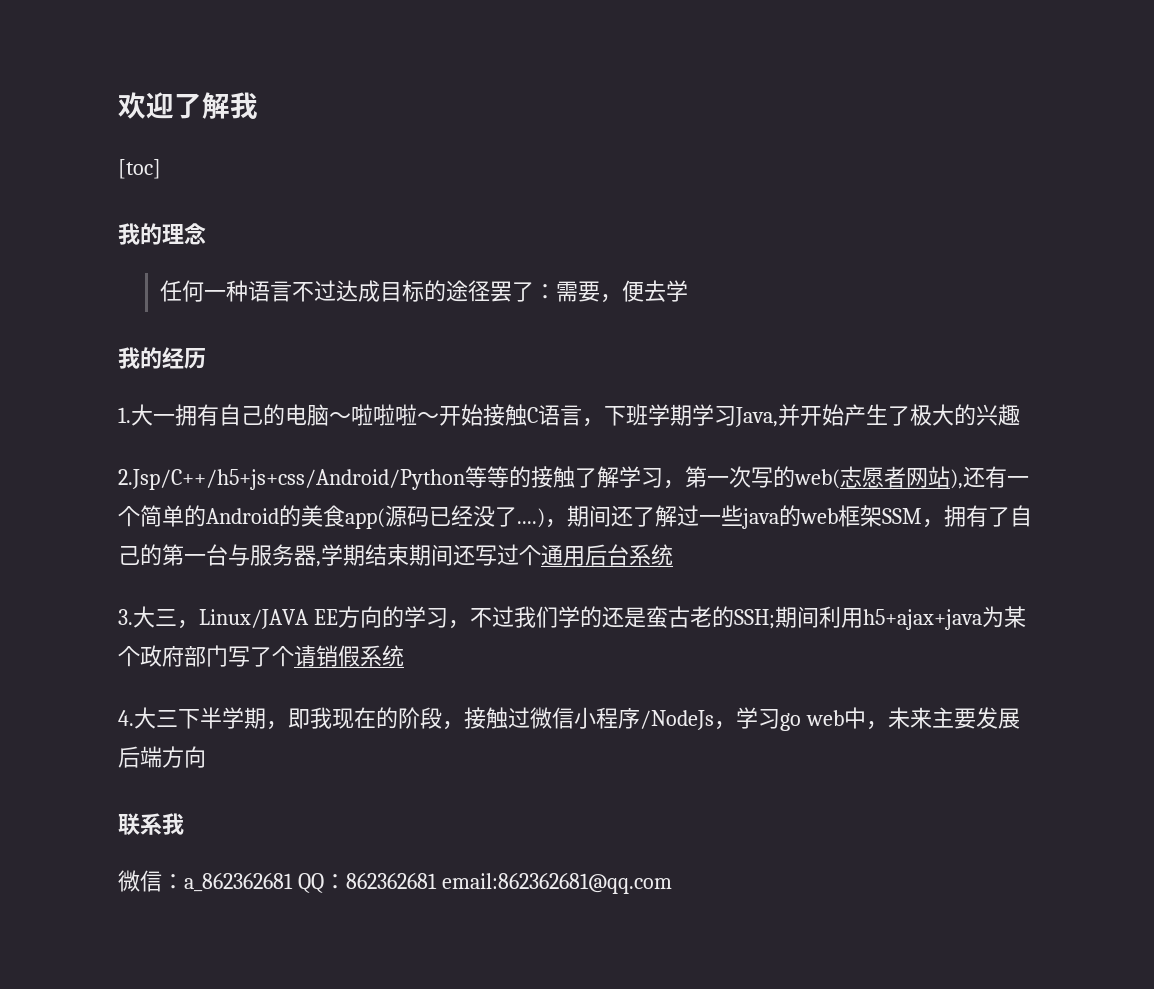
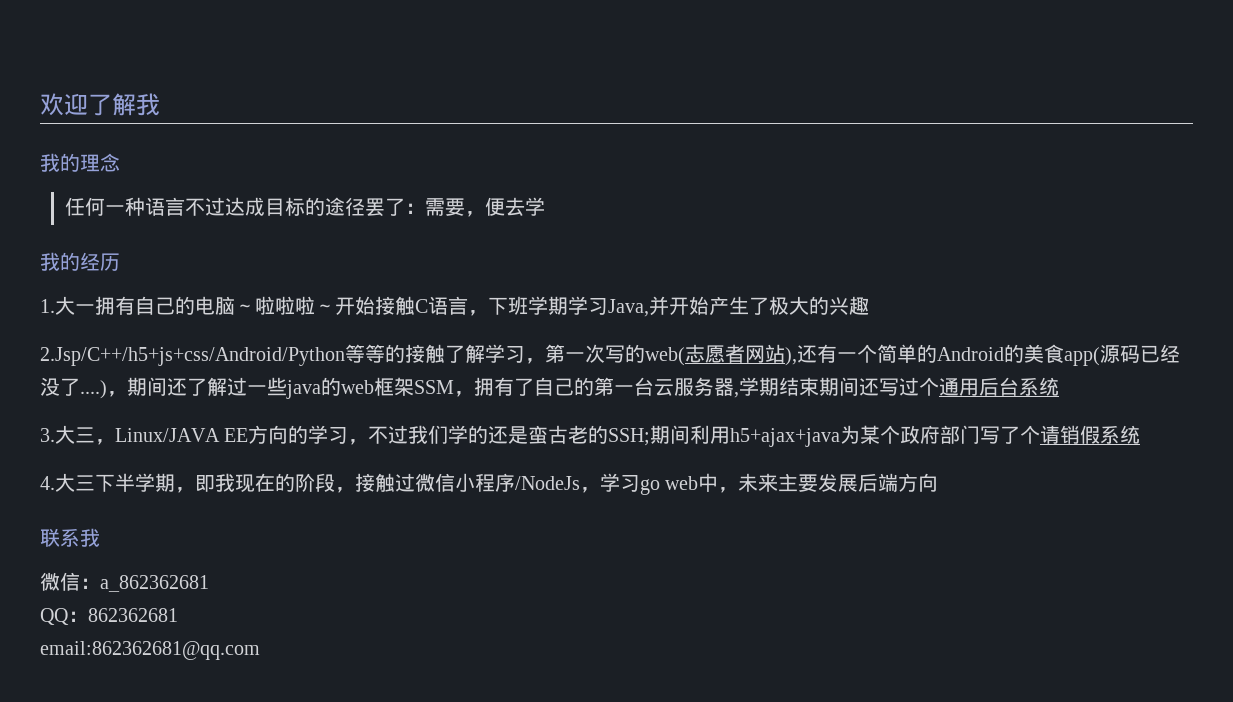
[118,159,161,179] // [toc] -> (160, 104) none
[228,544,250,566] 与 -> [654,379,674,396] 云
(293, 882) none -> (209, 583) //
(437, 881) none -> (178, 615) //

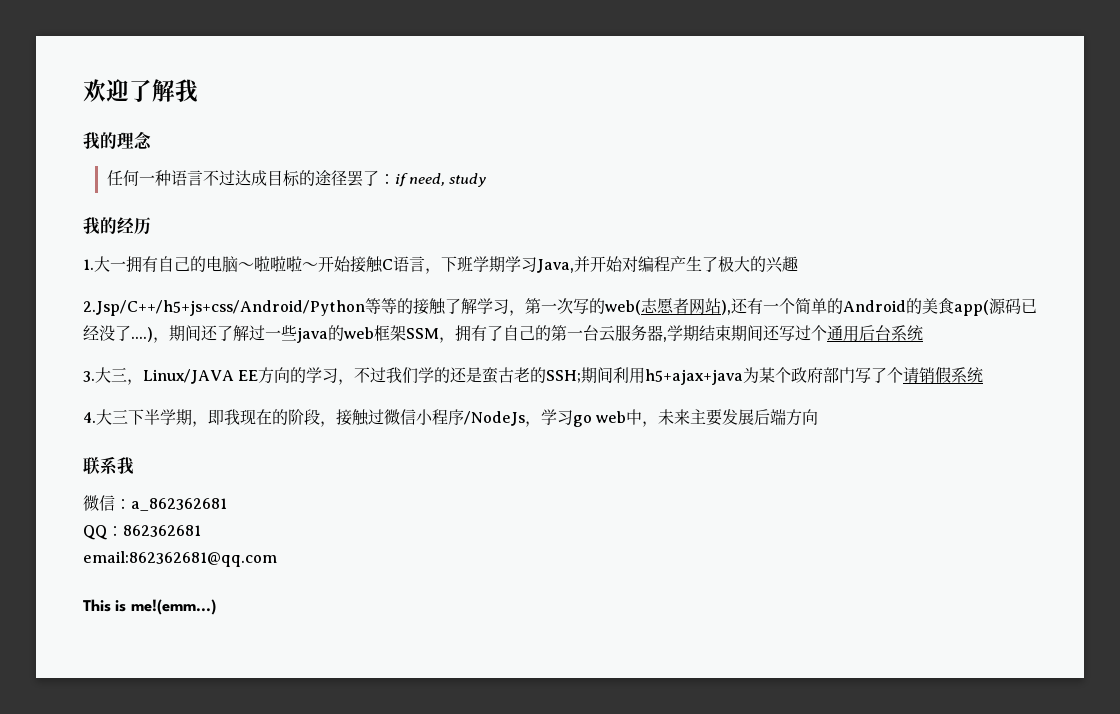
[425,197,546,217] 需要，便去学 -> [394,173,487,187] if need, study
(709, 305) none -> [622,256,670,272] 对编程
(260, 650) none -> [83,599,216,615] // This is me!(emm...)

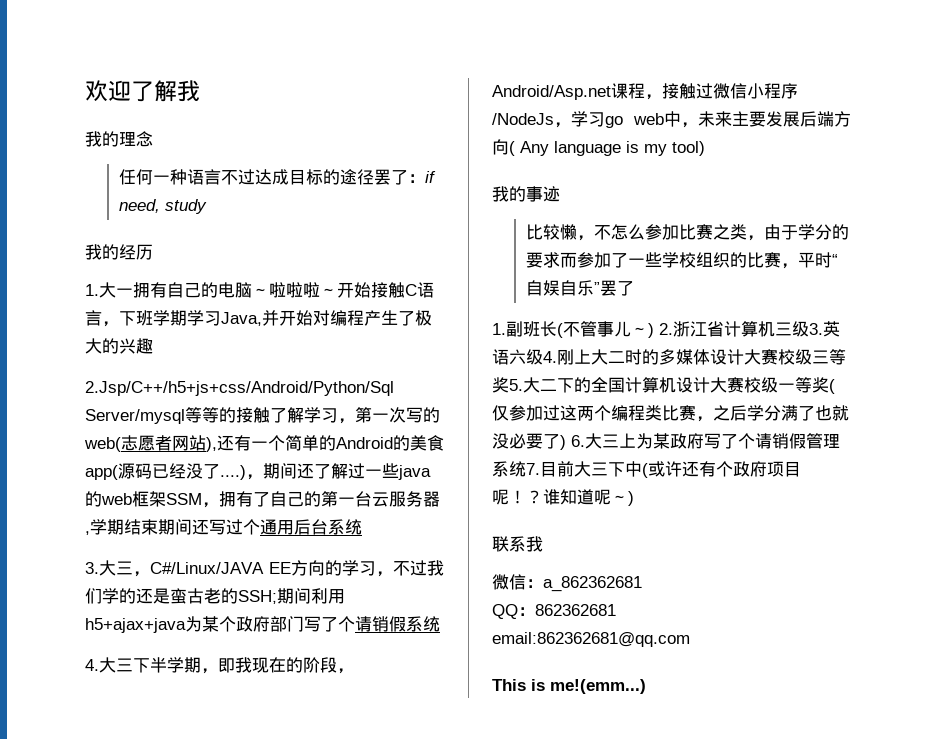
[83,300,365,316] 2.Jsp/C++/h5+js+css/Android/Python -> [85,381,394,396] [85,409,185,424] 2.Jsp/C++/h5+js+css/Android/Python/Sql Server/mysql
[143,369,234,384] Linux/JAVA -> [150,562,264,574] C#/Linux/JAVA
(336, 424) none -> [492,83,662,100] Android/Asp.net课程，
(819, 417) none -> [509,141,705,156] [492,186,560,202] [525,224,849,241] [525,252,838,269] [525,280,634,296] [492,321,840,338] [492,349,846,365] [492,377,835,394] [492,405,849,422] [492,433,840,450] [492,461,801,478] [492,489,634,506] ( Any language is my tool) // 我的事迹 // 比较懒，不怎么参加比赛之类，由于学分的要求而参加了一些学校组织的比赛，平时“自娱自乐”罢了 // 1.副班长(不管事儿～) 2.浙江省计算机三级3.英语六级4.刚上大二时的多媒体设计大赛校级三等奖5.大二下的全国计算机设计大赛校级一等奖(仅参加过这两个编程类比赛，之后学分满了也就没必要了) 6.大三上为某政府写了个请销假管理系统7.目前大三下中(或许还有个政府项目呢！？谁知道呢～)

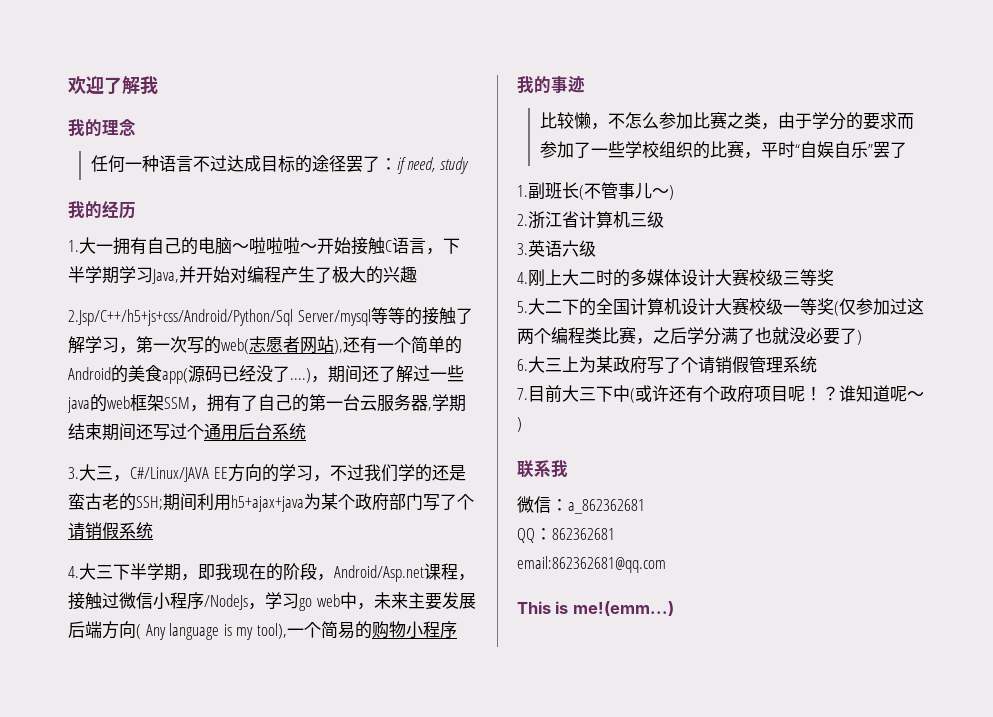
[136,310,153,326] 班 -> [68,266,85,283] 半
[672,141,705,156] tool) -> [256,621,457,639] tool),一个简易的购物小程序
(654, 330) none -> (674, 192) //
(809, 329) none -> (664, 219) //
(543, 357) none -> (596, 248) //
(509, 385) none -> (834, 277) //
(566, 442) none -> (862, 337) //
(526, 469) none -> (817, 364) //

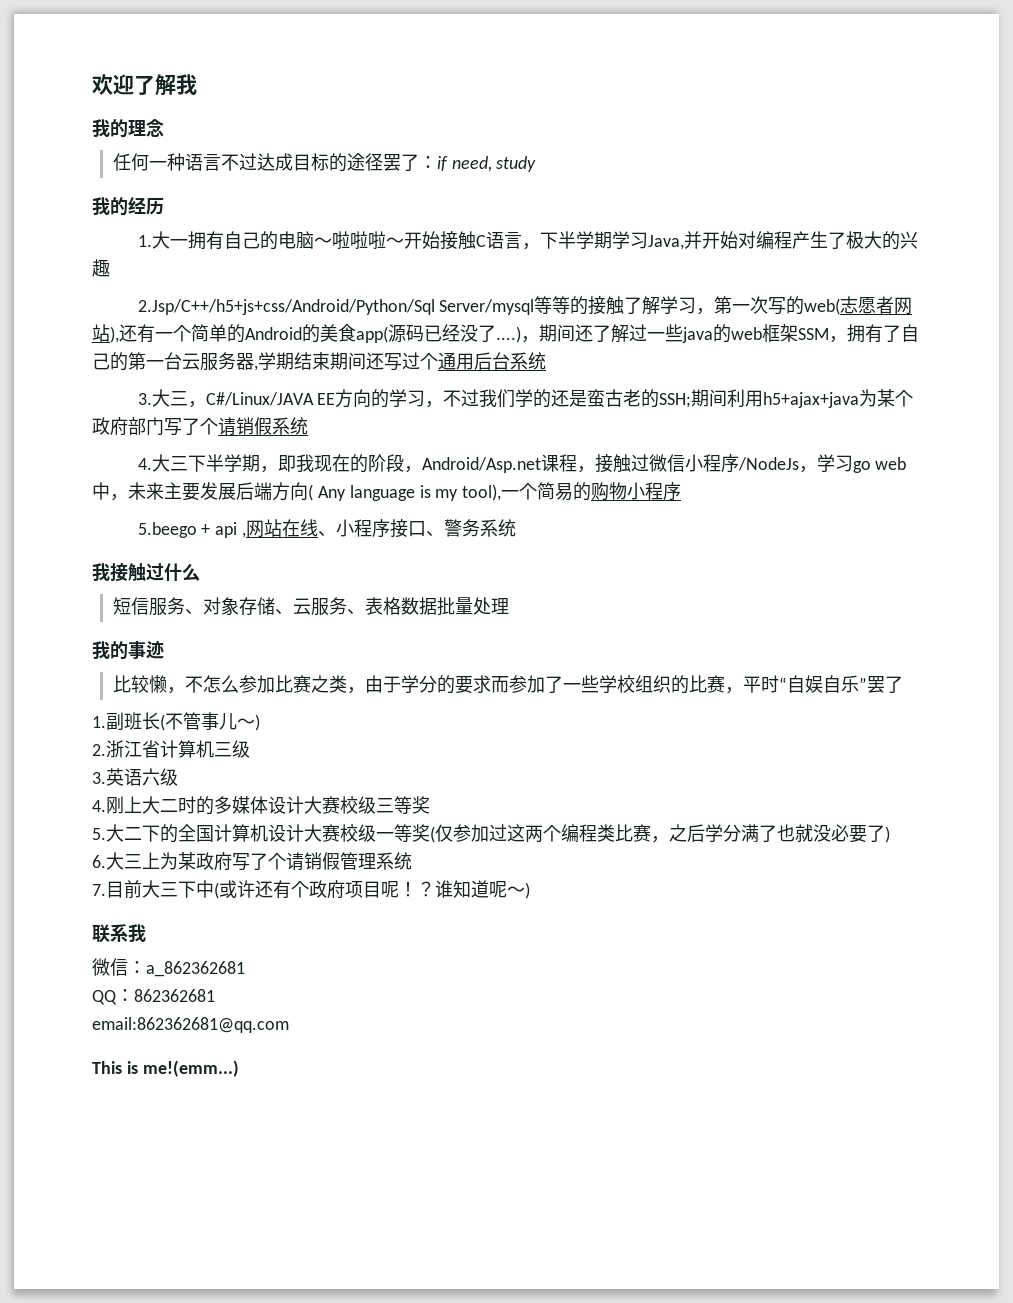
(457, 630) none -> [137,519,517,538] [92,563,200,582] [112,597,509,616] // 5.beego + api ,网站在线、小程序接口、警务系统 // 我接触过什么 // 短信服务、对象存储、云服务、表格数据批量处理

